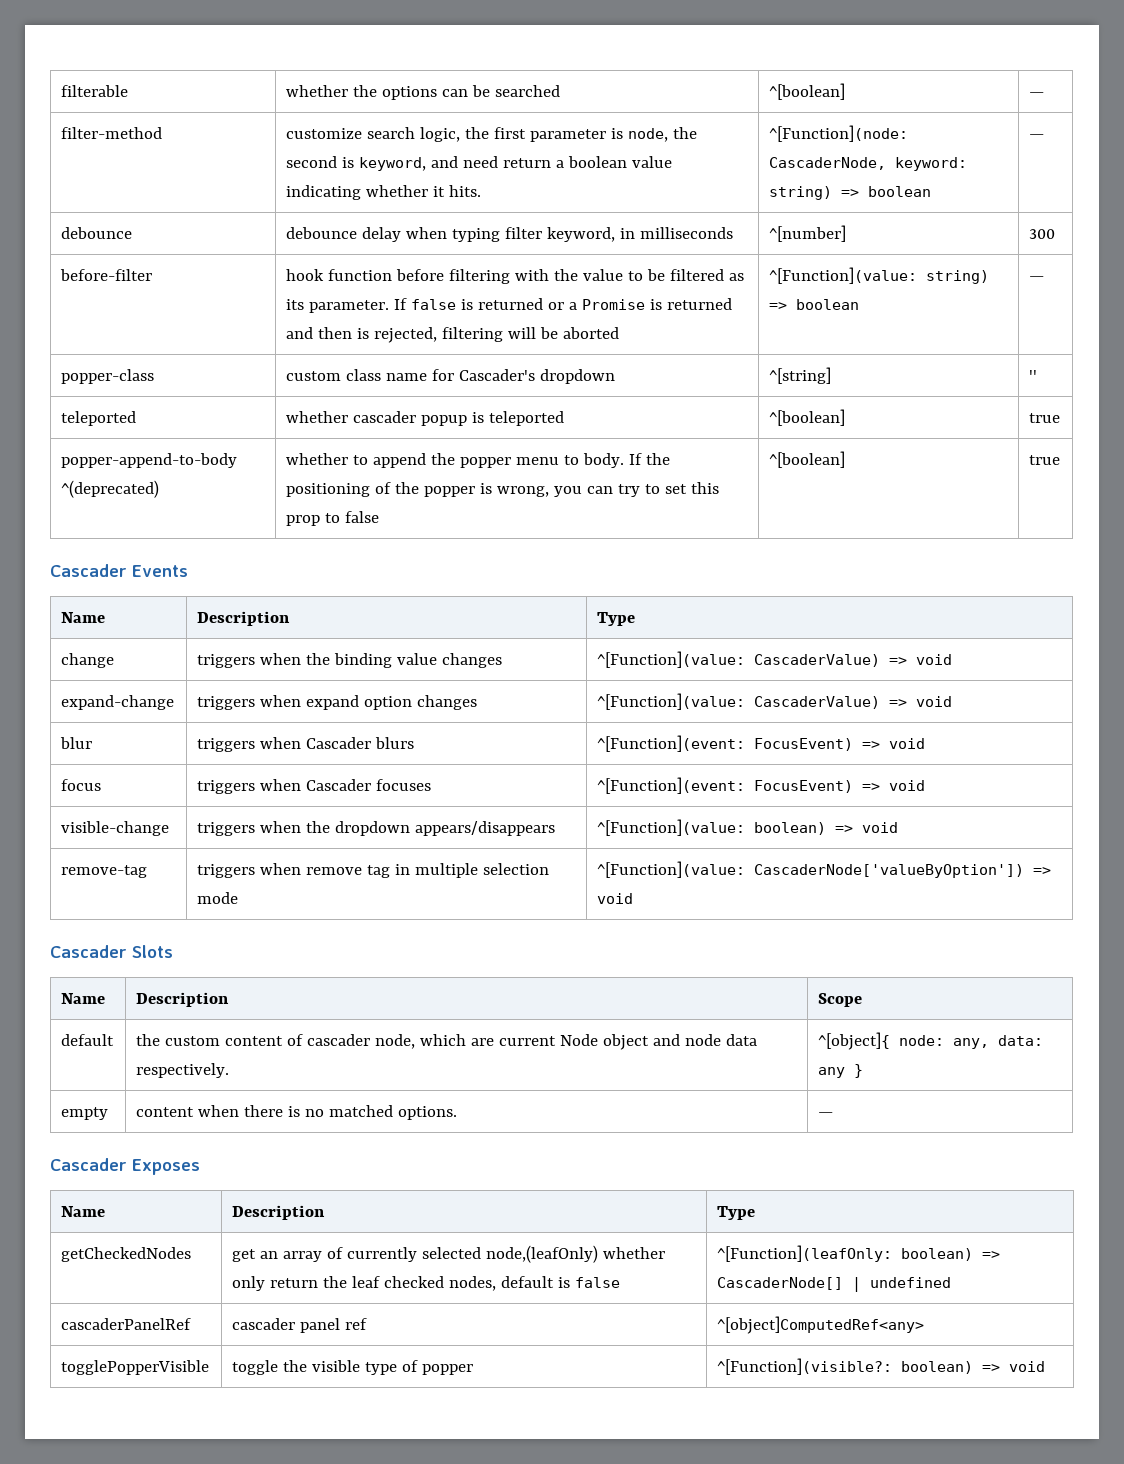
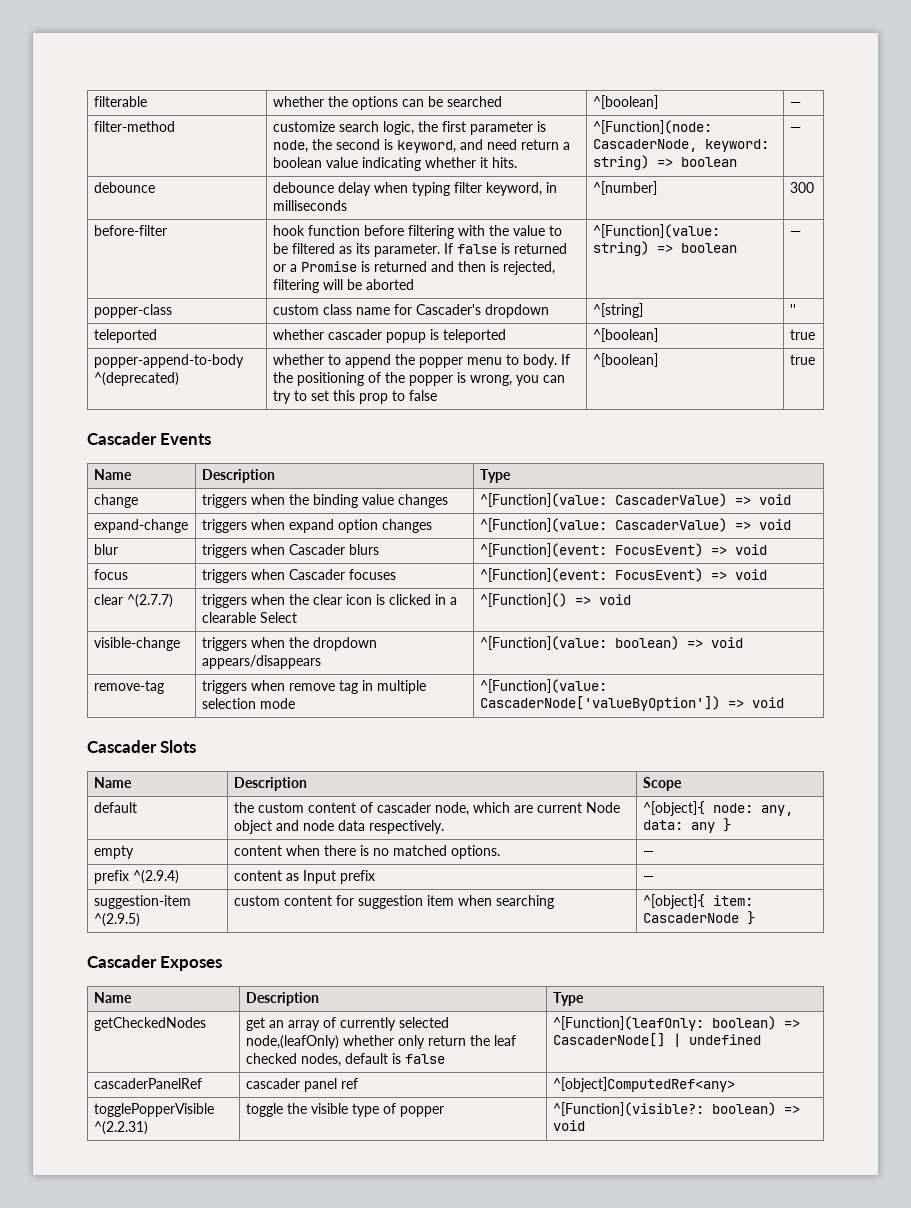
(926, 785) none -> [93,594,173,608] [201,594,457,608] [201,612,297,623] [479,593,631,607] // clear ^(2.7.7) | triggers when the clear icon is clicked in a clearable Select | ^[Function]() => void
(834, 1114) none -> [93,870,179,884] [233,870,375,884] [642,876,654,881] [93,895,191,909] [93,913,140,927] [233,895,554,909] [642,894,753,909] [642,911,755,925] // prefix ^(2.9.4) | content as Input prefix | — // suggestion-item ^(2.9.5) | custom content for suggestion item when searching | ^[object]{ item: CascaderNode }
(210, 1367) none -> [93,1121,148,1135] ^(2.2.31)

